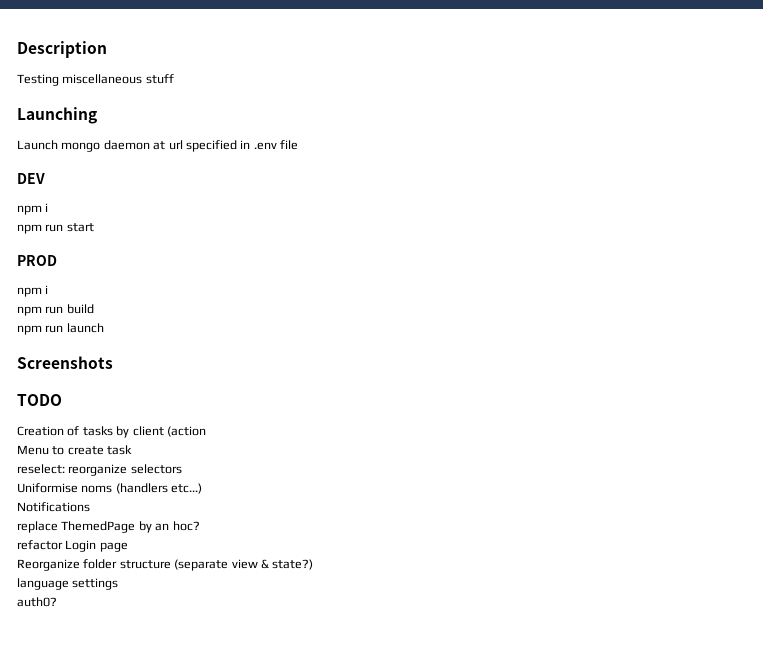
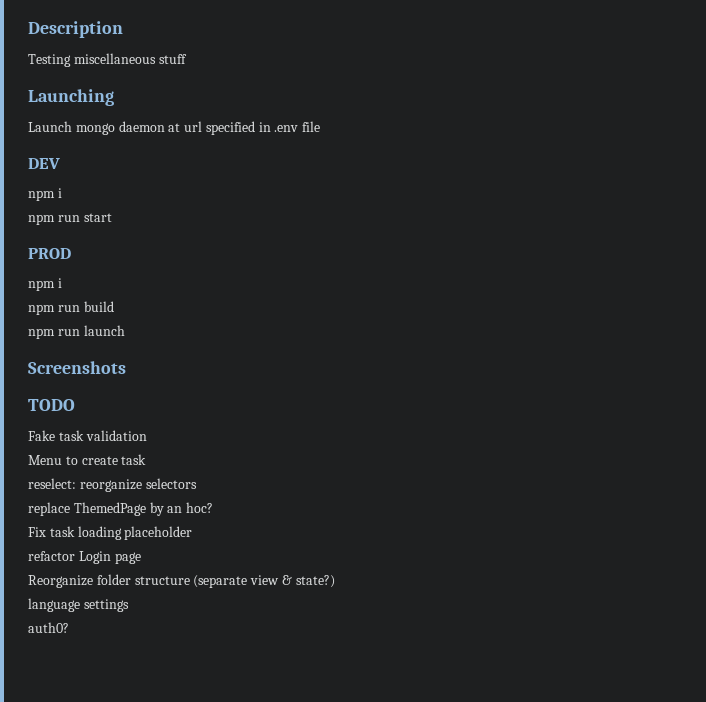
[17,426,206,438] Creation of tasks by client (action -> [28,430,147,441] Fake task validation
[17,483,203,494] [17,502,90,512] // Uniformise noms (handlers etc...) // Notifications -> (197, 483) none
(200, 526) none -> [28,526,193,540] // Fix task loading placeholder

